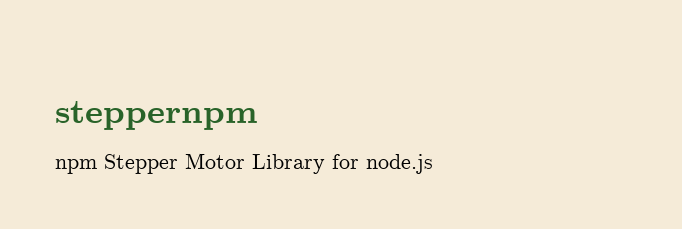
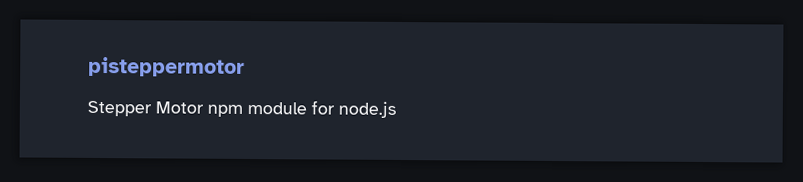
[55,101,258,130] [55,153,325,174] steppernpm // npm Stepper Motor Library -> [88,56,245,77] [87,100,307,117] pisteppermotor // Stepper Motor npm module

